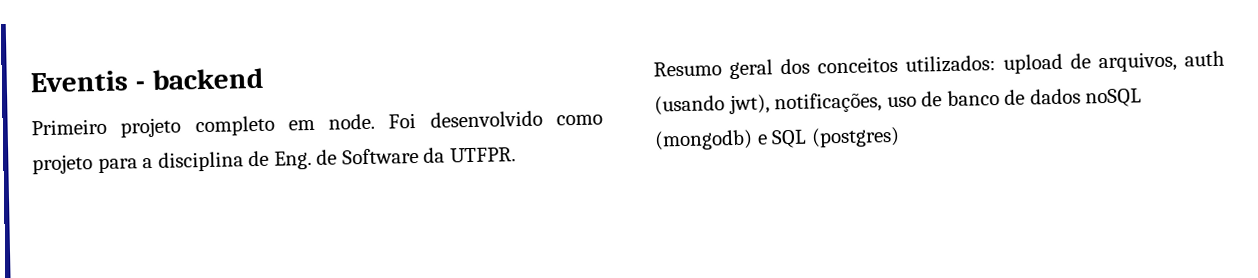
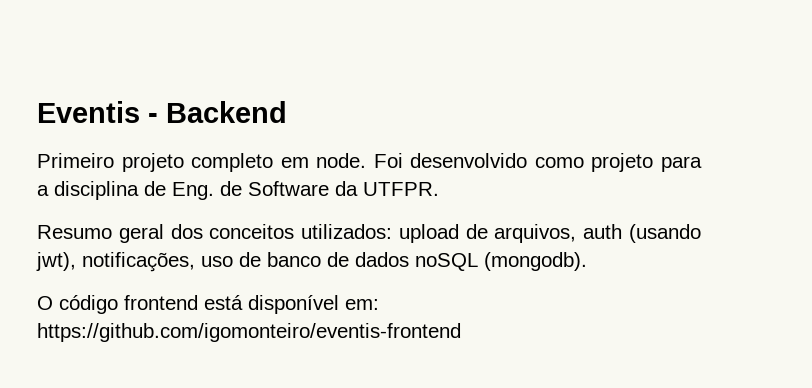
[151,67,264,90] backend -> [166,101,287,123] Backend
[654,126,900,151] (mongodb) e SQL (postgres) -> [484,252,587,271] [37,295,379,314] [37,323,461,342] (mongodb). // O código frontend está disponível em: https://github.com/igomonteiro/eventis-frontend

